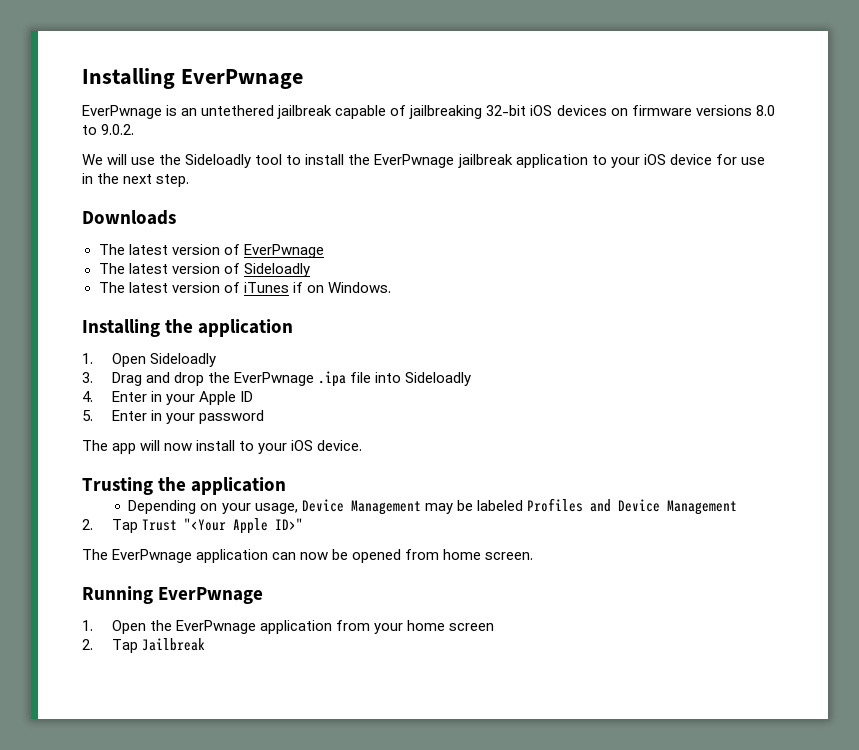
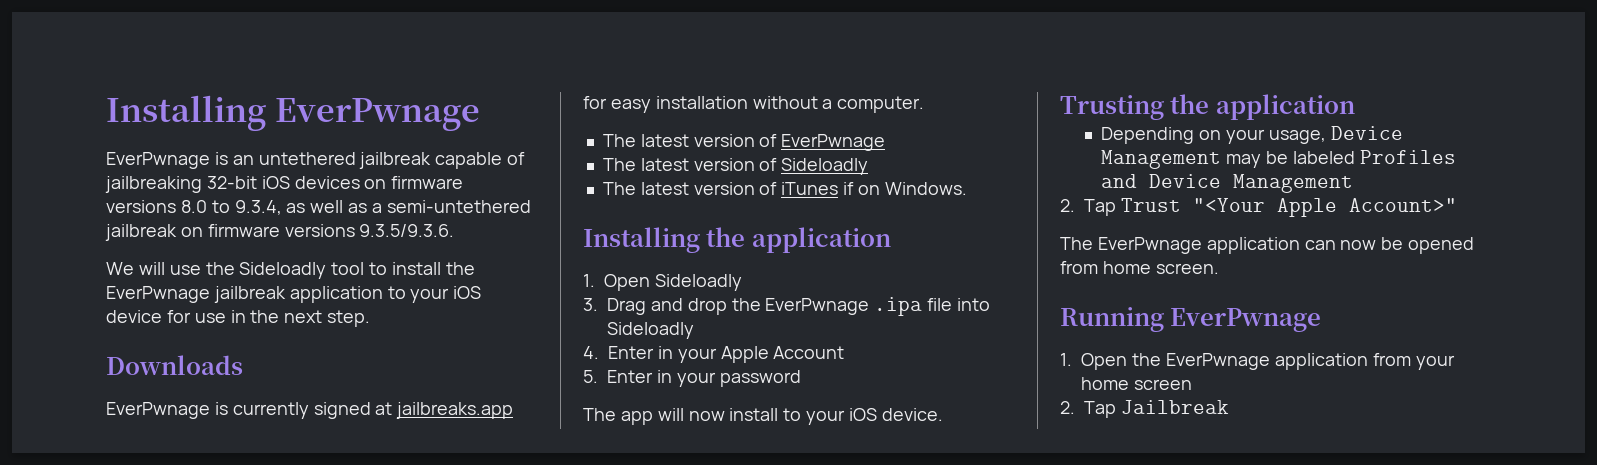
[101,124,135,135] 9.0.2. -> [234,200,531,215] [105,224,455,241] 9.3.4, as well as a semi-untethered jailbreak on firmware versions 9.3.5/9.3.6.
(176, 217) none -> [106,402,514,419] [583,96,925,113] // EverPwnage is currently signed at jailbreaks.app for easy installation without a computer.
[240,391,254,402] ID -> [773,346,845,359] Account
[274,518,303,530] ID>" -> [1348,198,1457,212] Account>"

